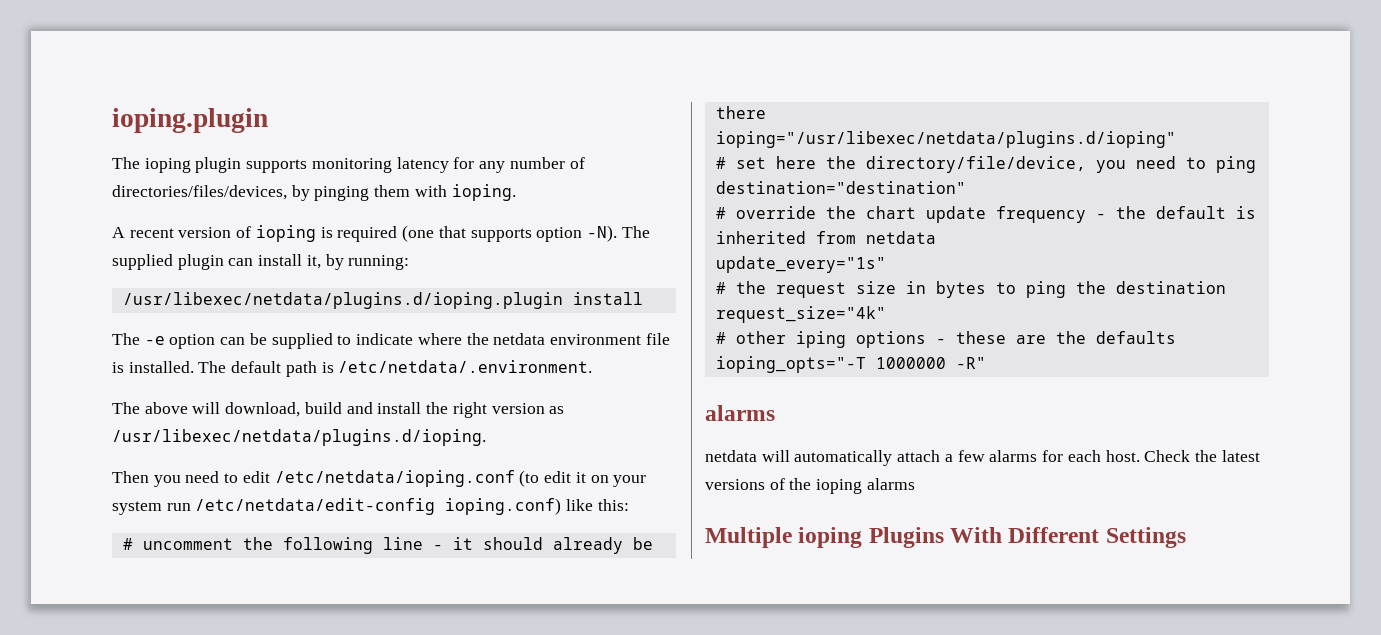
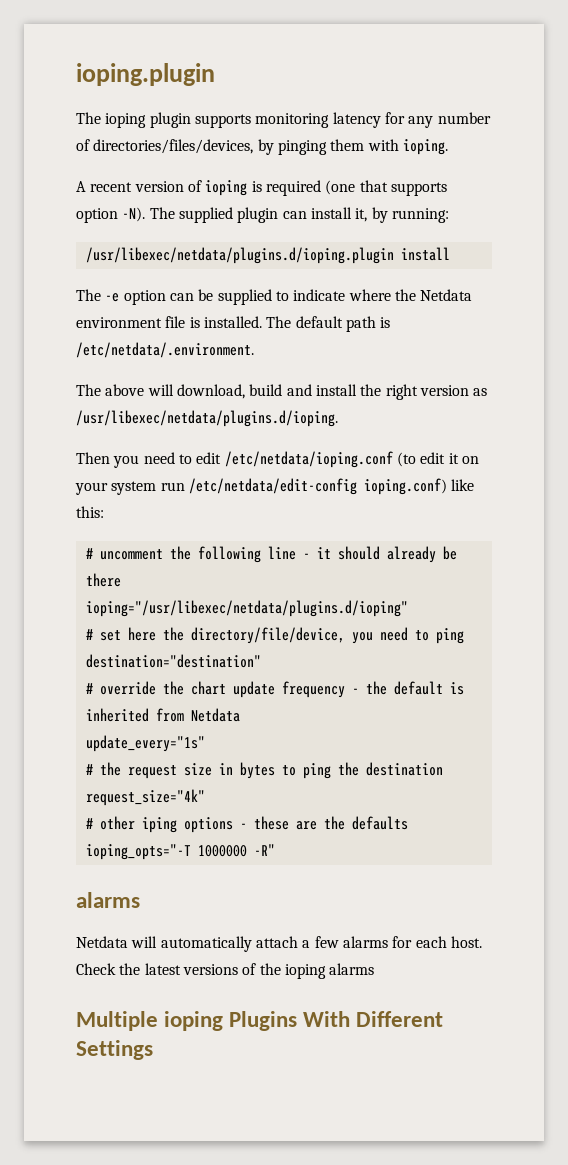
[493,333,546,345] netdata -> [420,289,473,301] Netdata
[865,231,936,244] netdata -> [190,708,240,722] Netdata
[705,450,757,462] netdata -> [76,936,128,948] Netdata

